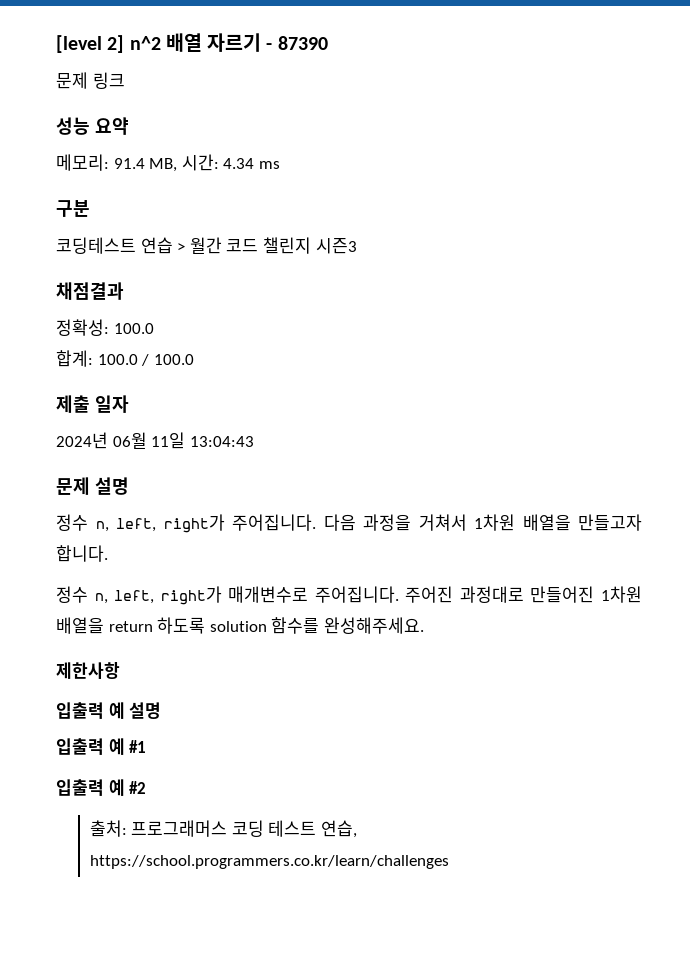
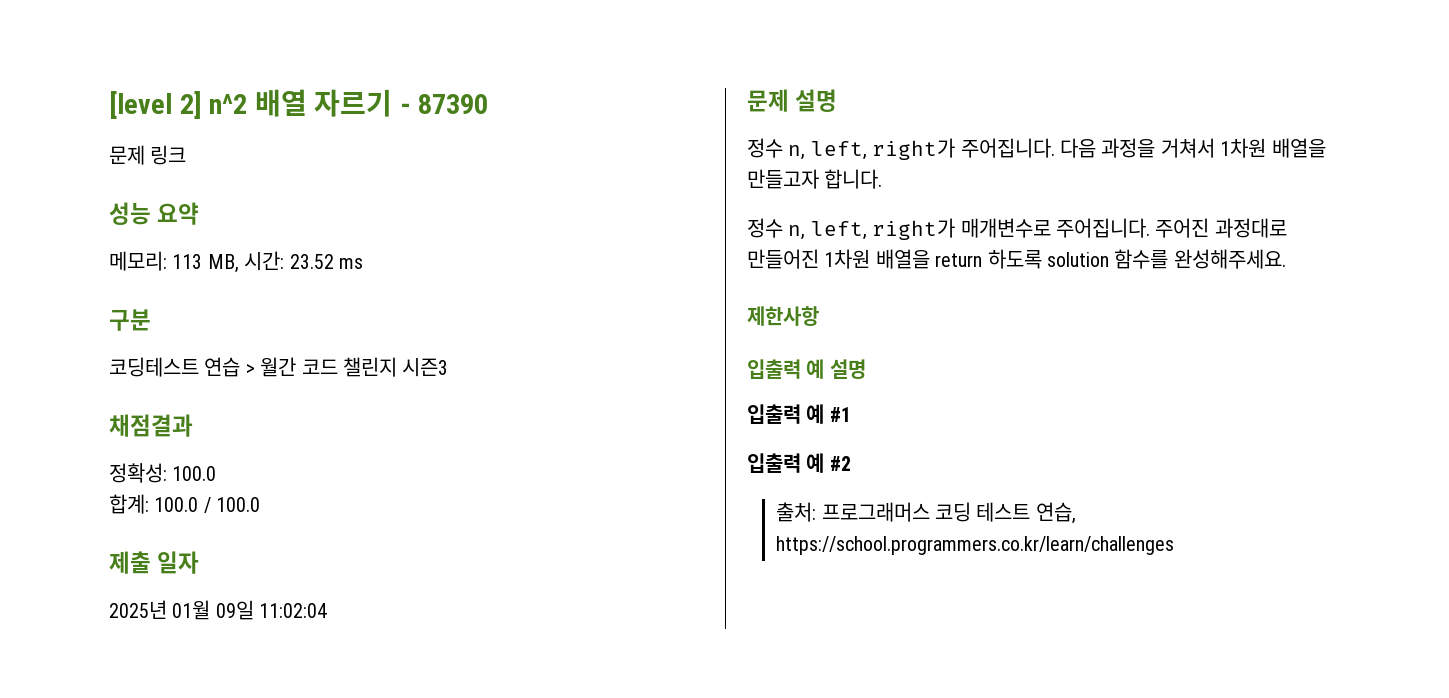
[113,158,145,169] 91.4 -> [172,254,203,269] 113
[223,158,255,169] 4.34 -> [289,254,334,269] 23.52
[56,432,254,449] 2024년 06월 11일 13:04:43 -> [109,600,328,620] 2025년 01월 09일 11:02:04

